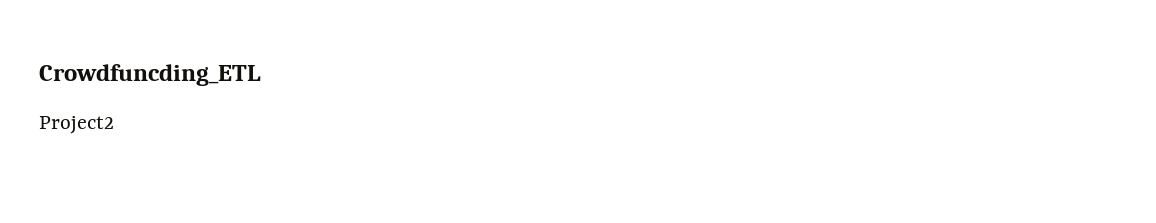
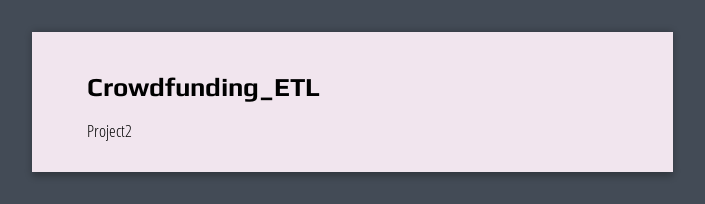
[39,64,261,86] Crowdfuncding_ETL -> [87,77,320,102] Crowdfunding_ETL

